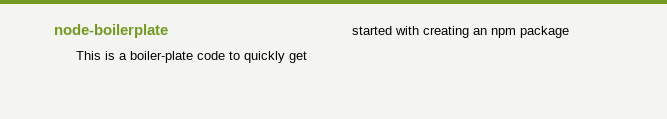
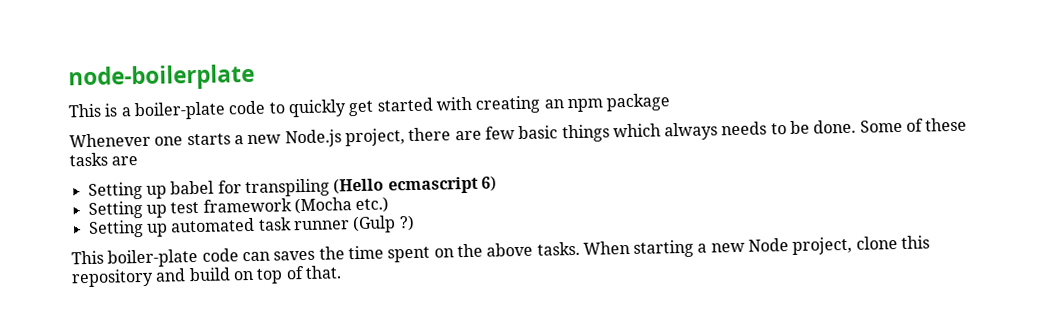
(569, 32) none -> [69,117,968,148] [69,152,139,167] [87,175,497,200] [87,196,390,219] [87,214,415,238] [71,235,931,268] [71,265,342,288] // Whenever one starts a new Node.js project, there are few basic things which always needs to be done. Some of these tasks are // Setting up babel for transpiling (Hello ecmascript 6) // Setting up test framework (Mocha etc.) // Setting up automated task runner (Gulp ?) // This boiler-plate code can saves the time spent on the above tasks. When starting a new Node project, clone this repository and build on top of that.

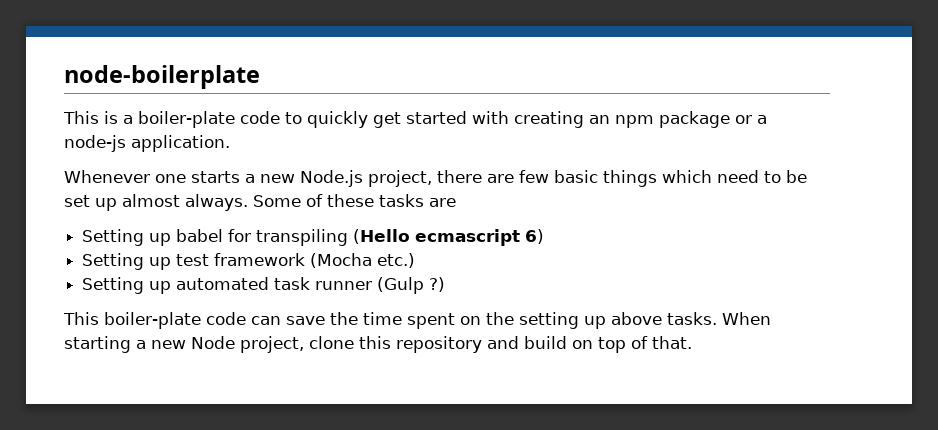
(672, 102) none -> [734,115,767,124] [64,135,230,152] or a node-js application.
[664,119,857,141] always needs to be done. -> [717,170,807,183] [64,194,248,211] need to be set up almost always.
[273,250,316,261] saves -> [285,316,325,325] save
(483, 250) none -> [518,312,606,329] setting up

